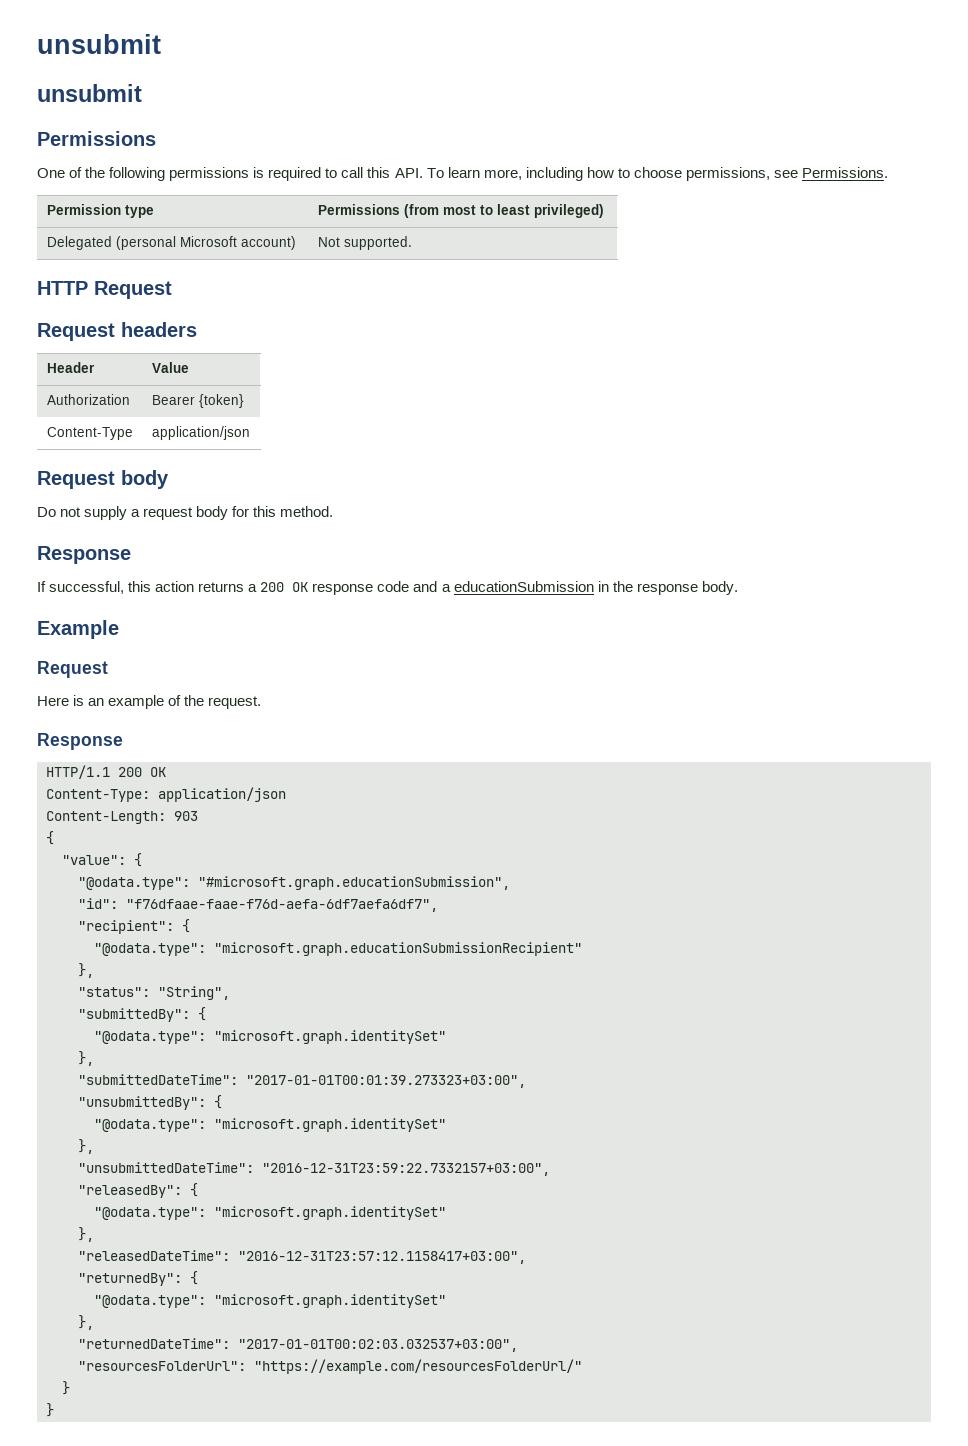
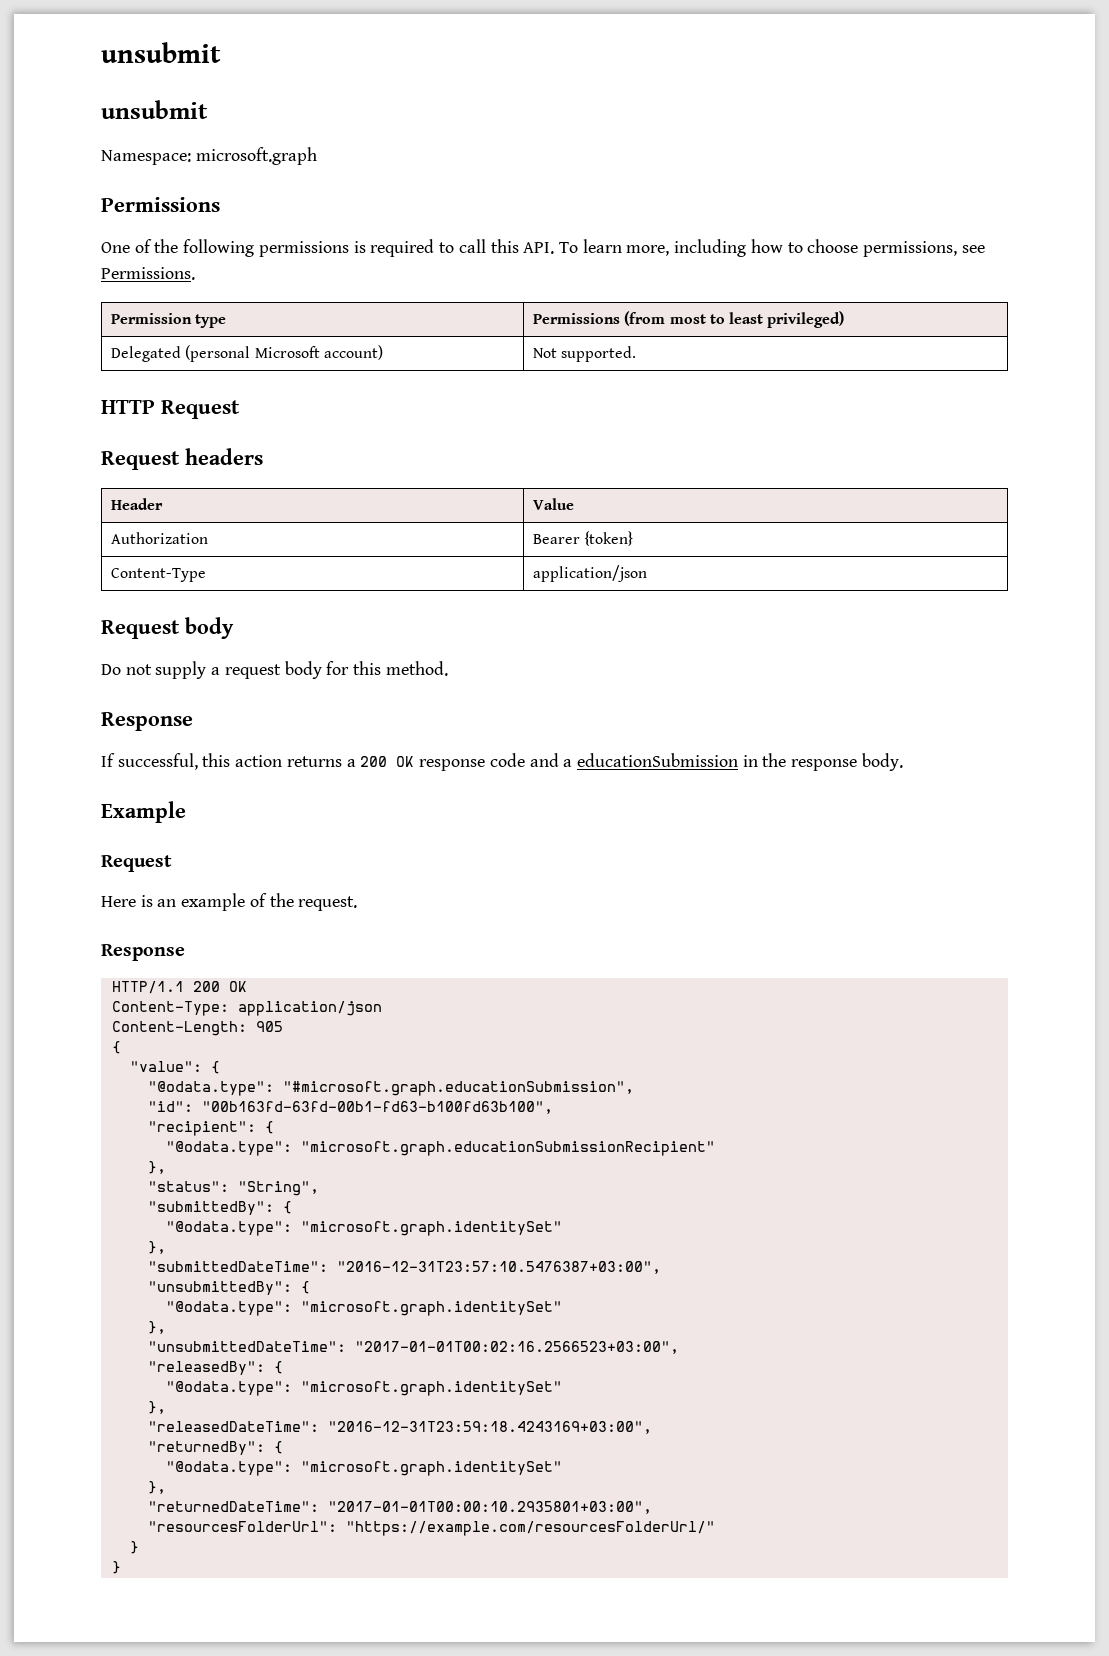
(142, 93) none -> [101,147,317,165] // Namespace: microsoft.graph
[174,811,198,821] 903 -> [255,1021,283,1032] 905
[126,899,438,912] "f76dfaae-faae-f76d-aefa-6df7aefa6df7", -> [201,1101,553,1114] "00b163fd-63fd-00b1-fd63-b100fd63b100",
[246,1075,526,1088] "2017-01-01T00:01:39.273323+03:00", -> [336,1261,661,1274] "2016-12-31T23:57:10.5476387+03:00",
[262,1163,550,1176] "2016-12-31T23:59:22.7332157+03:00", -> [354,1341,679,1354] "2017-01-01T00:02:16.2566523+03:00",
[238,1251,526,1264] "2016-12-31T23:57:12.1158417+03:00", -> [327,1421,652,1434] "2016-12-31T23:59:18.4243169+03:00",
[238,1339,518,1352] "2017-01-01T00:02:03.032537+03:00", -> [327,1501,652,1514] "2017-01-01T00:00:10.2935801+03:00",

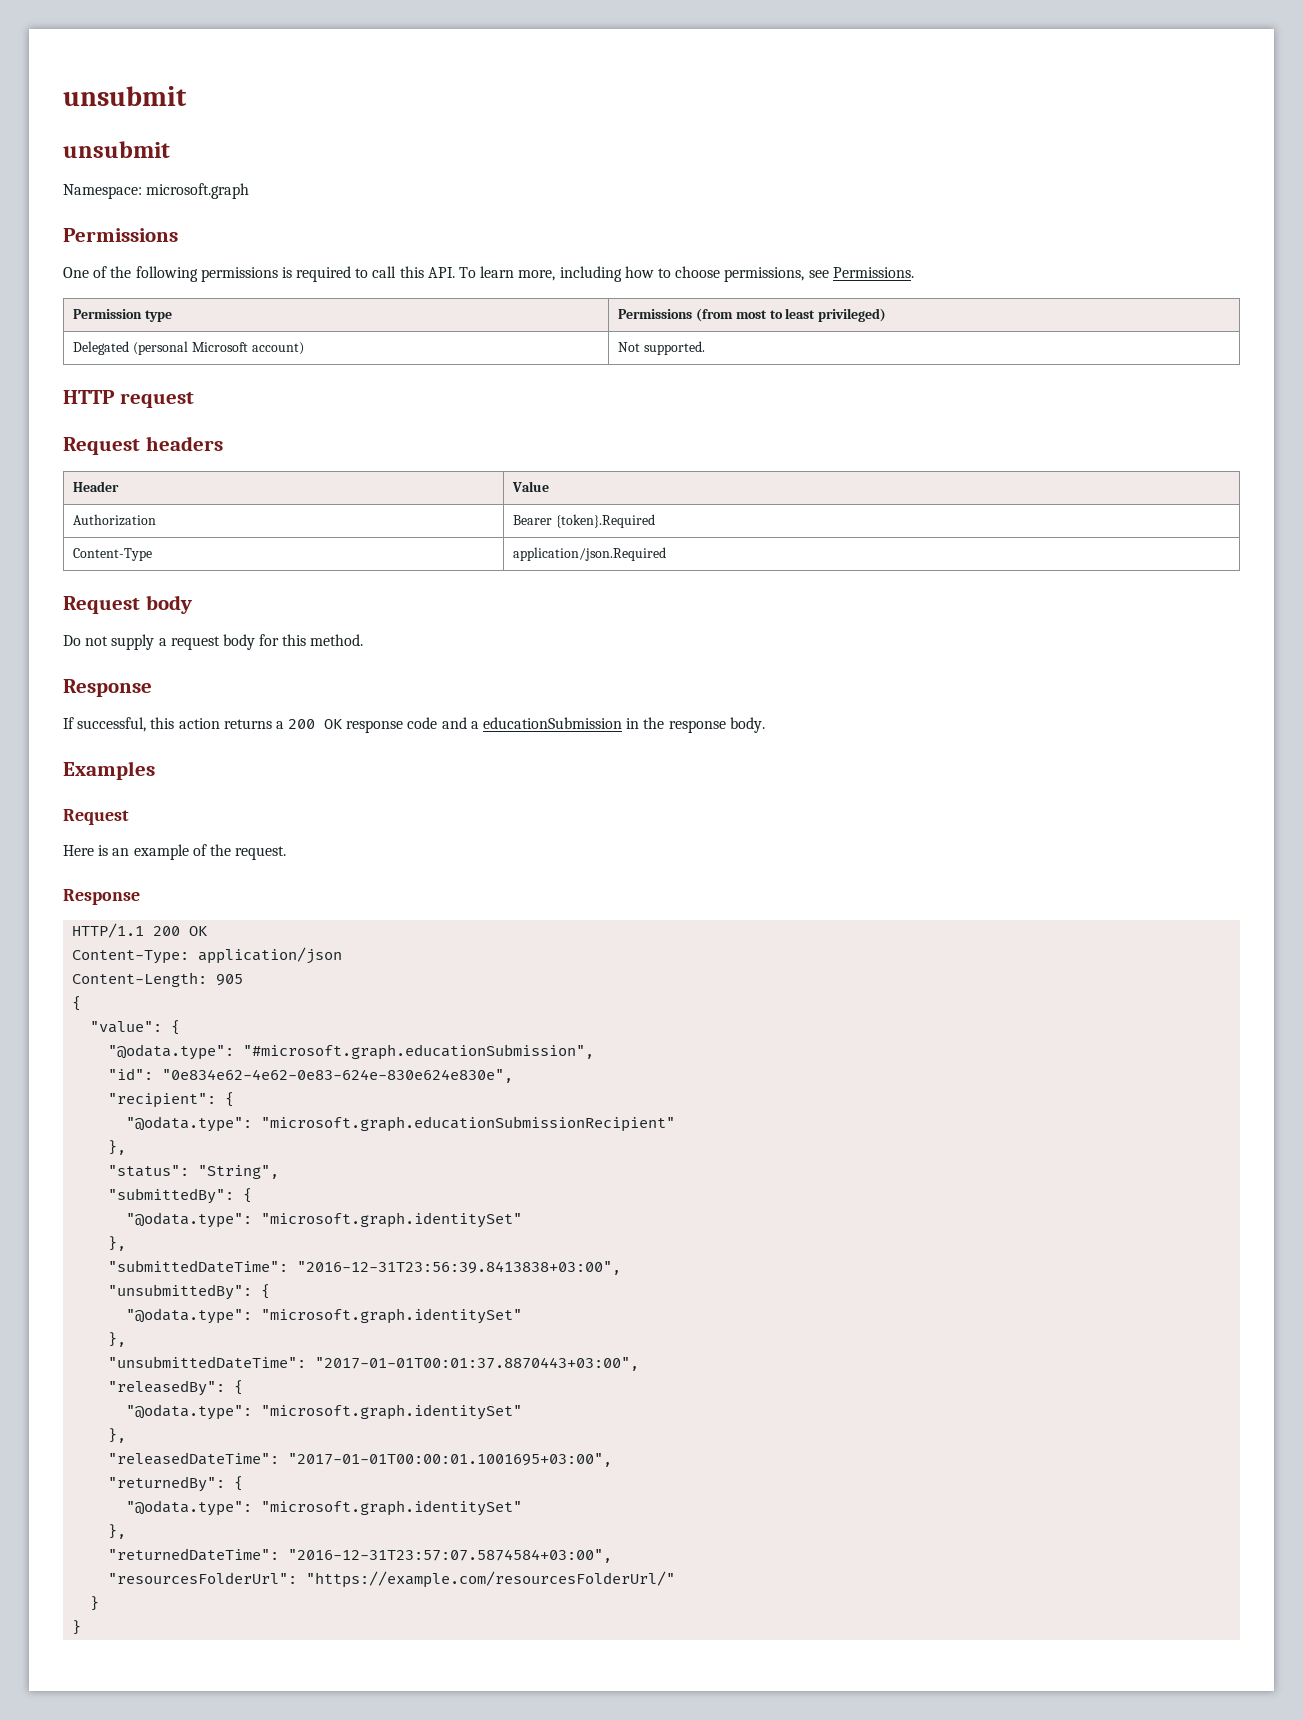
[161,400,240,419] Request -> [119,392,194,408] request
[584,531,634,546] {token} -> [555,514,655,528] {token}.Required
[532,565,647,582] application/json -> [513,547,667,561] application/json.Required
[101,801,186,823] Example -> [63,761,155,780] Examples
[201,1101,553,1114] "00b163fd-63fd-00b1-fd63-b100fd63b100", -> [162,1069,514,1083] "0e834e62-4e62-0e83-624e-830e624e830e",
[336,1261,661,1274] "2016-12-31T23:57:10.5476387+03:00", -> [297,1261,622,1275] "2016-12-31T23:56:39.8413838+03:00",
[354,1341,679,1354] "2017-01-01T00:02:16.2566523+03:00", -> [315,1357,640,1371] "2017-01-01T00:01:37.8870443+03:00",
[327,1421,652,1434] "2016-12-31T23:59:18.4243169+03:00", -> [288,1453,613,1467] "2017-01-01T00:00:01.1001695+03:00",
[327,1501,652,1514] "2017-01-01T00:00:10.2935801+03:00", -> [288,1549,613,1563] "2016-12-31T23:57:07.5874584+03:00",

